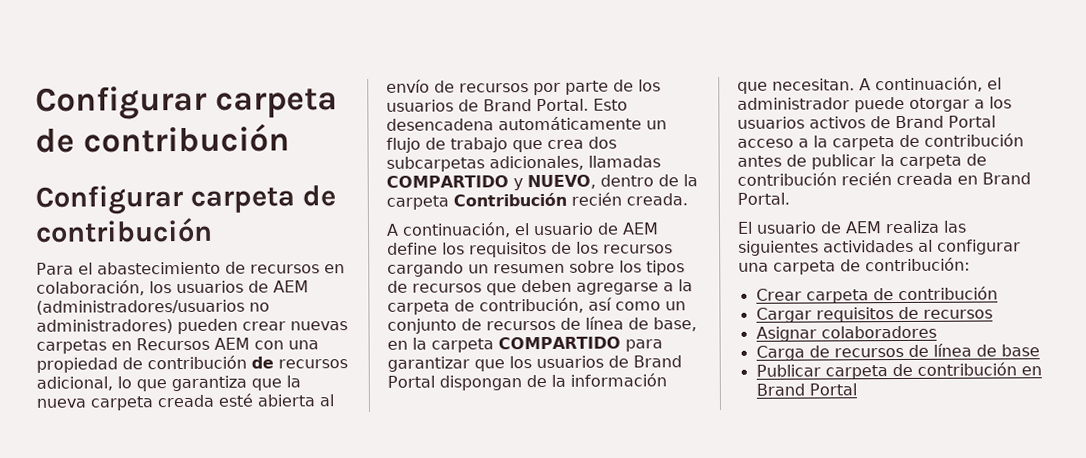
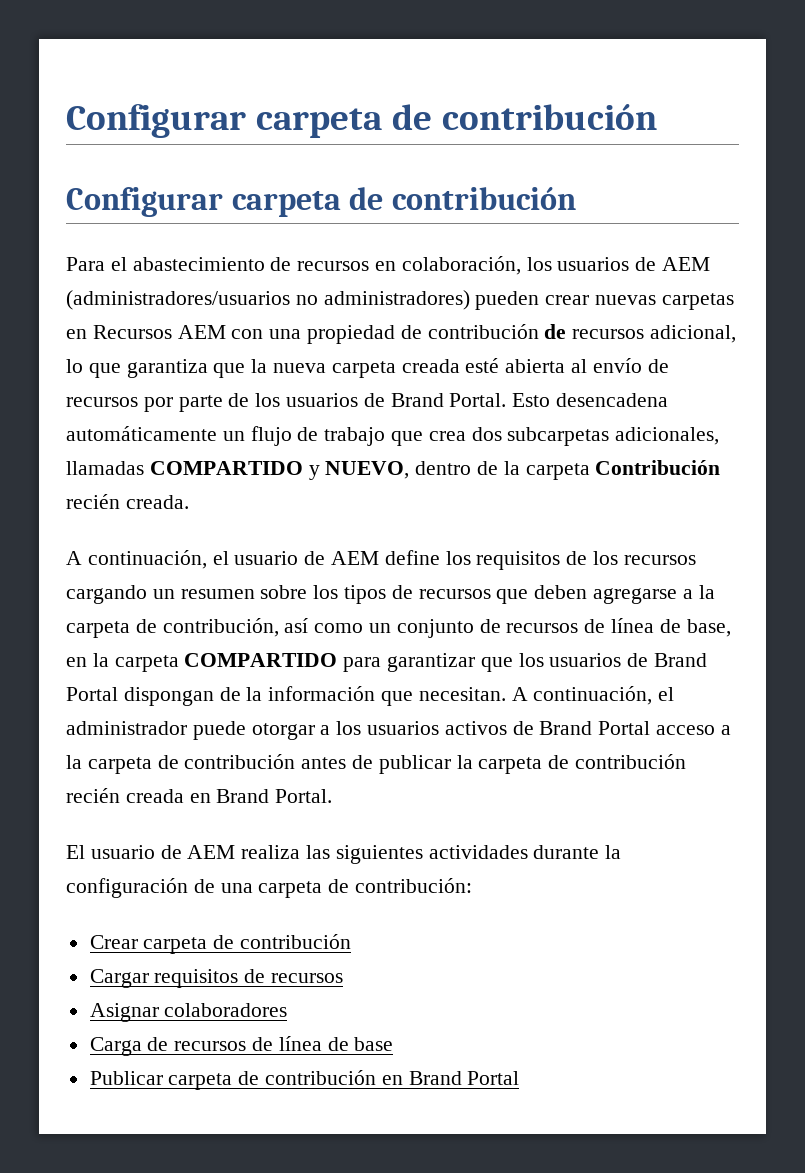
[918,239,1021,255] al configurar -> [533,845,622,859] [66,878,215,898] durante la configuración de

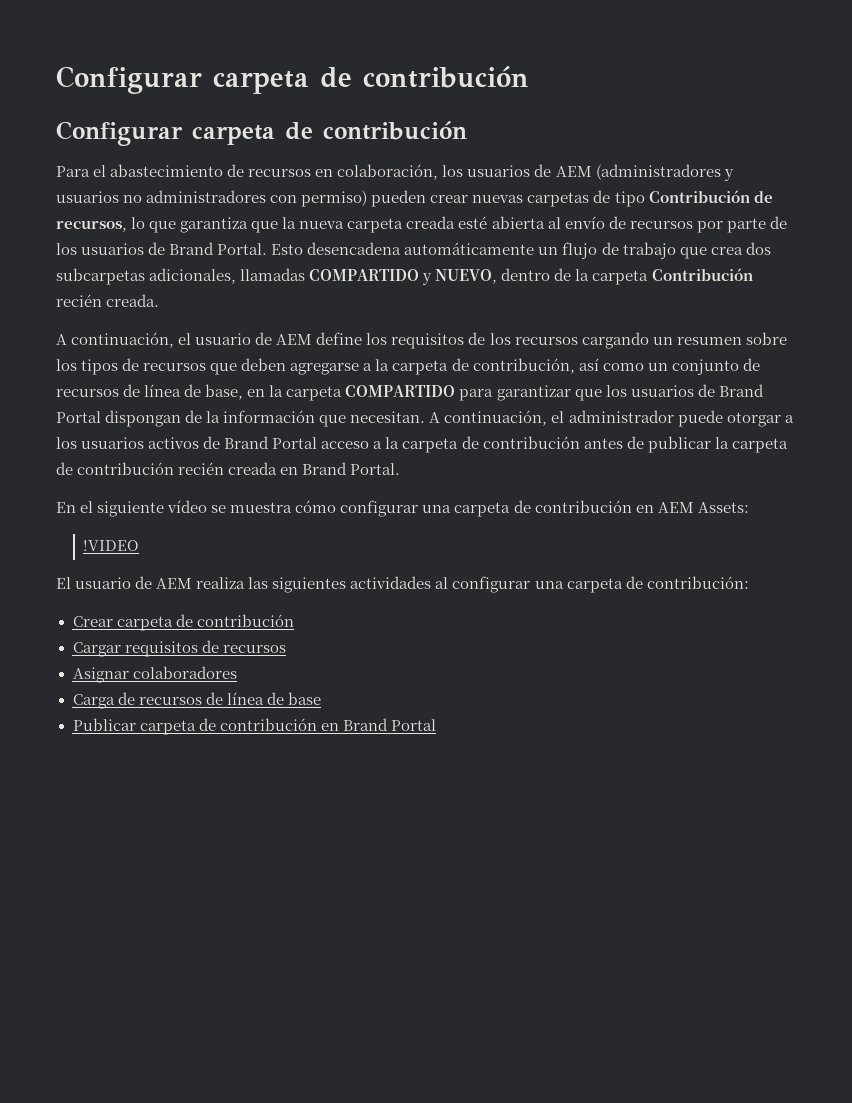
[66,290,734,310] [66,324,737,344] (administradores/usuarios no administradores) pueden crear nuevas carpetas en Recursos AEM con una propiedad de contribución de recursos adicional, -> [595,164,734,181] [56,190,773,207] [56,220,127,232] (administradores y usuarios no administradores con permiso) pueden crear nuevas carpetas de tipo Contribución de recursos,
(333, 796) none -> [56,500,749,517] [83,540,140,551] // En el siguiente vídeo se muestra cómo configurar una carpeta de contribución en AEM Assets: // !VIDEO
[533,845,622,859] [66,878,215,898] durante la configuración de -> [435,576,531,593] al configurar

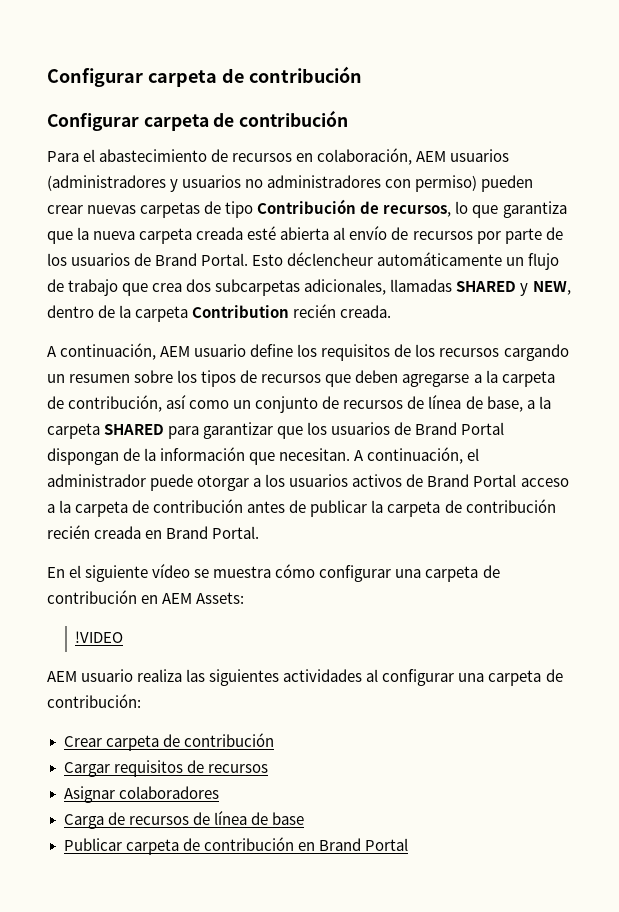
[442,164,592,177] los usuarios de AEM -> [416,149,510,162] AEM usuarios
[307,242,402,255] desencadena -> [287,252,374,266] déclencheur
[309,269,498,285] COMPARTIDO y NUEVO, -> [456,281,571,296] SHARED y NEW,
[651,268,753,281] Contribución -> [192,305,290,318] Contribution
[178,332,313,345] el usuario de AEM -> [160,344,247,357] AEM usuario
[247,385,456,401] en la carpeta COMPARTIDO -> [526,396,551,409] [47,423,165,439] a la carpeta SHARED
[56,576,193,589] El usuario de AEM -> [47,669,134,682] AEM usuario

